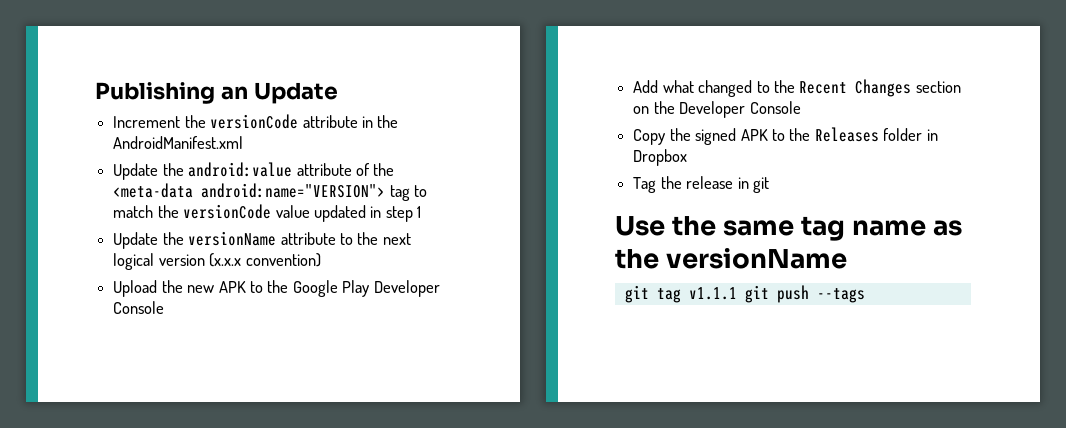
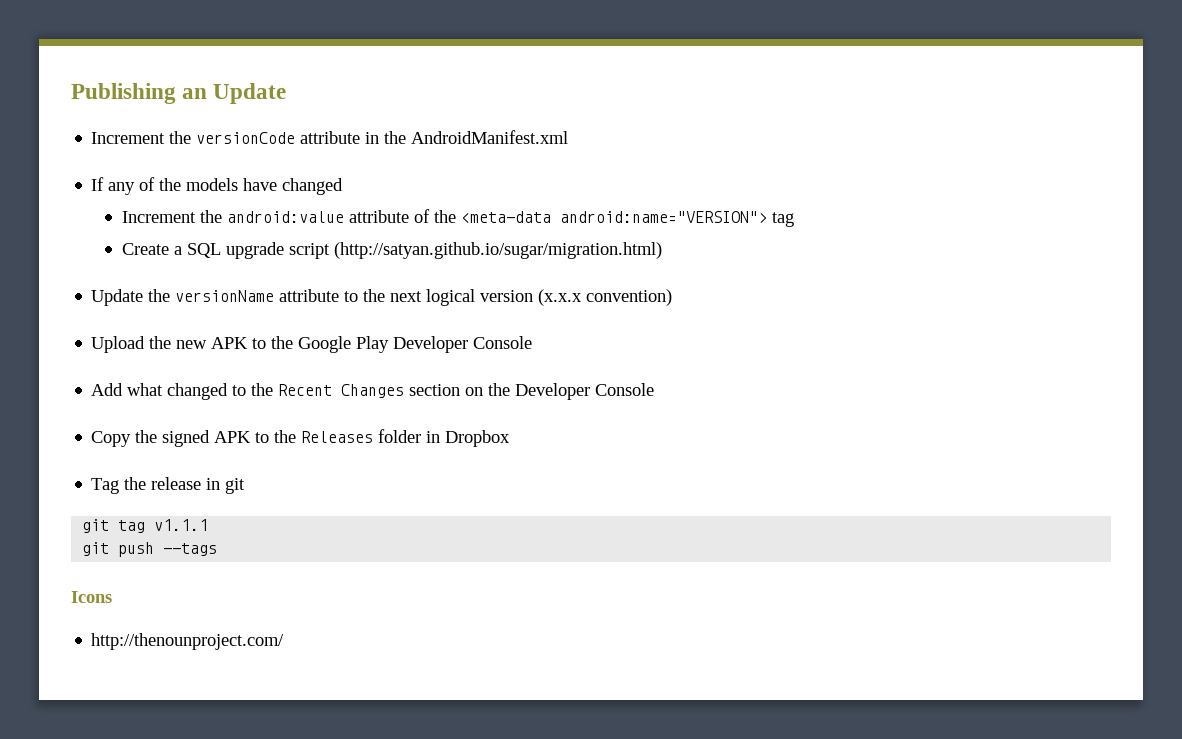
[113,163,159,180] Update -> [91,177,344,195] [121,211,196,223] If any of the models have changed // Increment
[414,185,428,197] [113,204,422,222] to match the versionCode value updated in step 1 -> [121,242,662,259] // Create a SQL upgrade script (http://satyan.github.io/sugar/migration.html)
[615,216,963,241] [615,248,848,269] // Use the same tag name as the versionName -> (246, 486) none
(737, 293) none -> (209, 525) //
(865, 295) none -> [71,591,112,603] [91,633,285,650] // Icons // http://thenounproject.com/

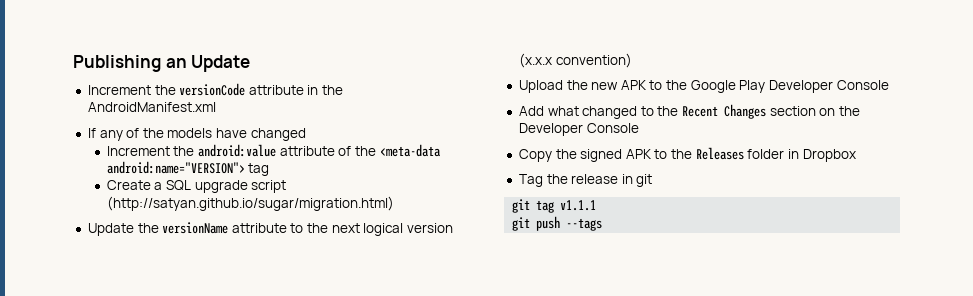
[71,591,112,603] [91,633,285,650] // Icons // http://thenounproject.com/ -> (603, 224) none

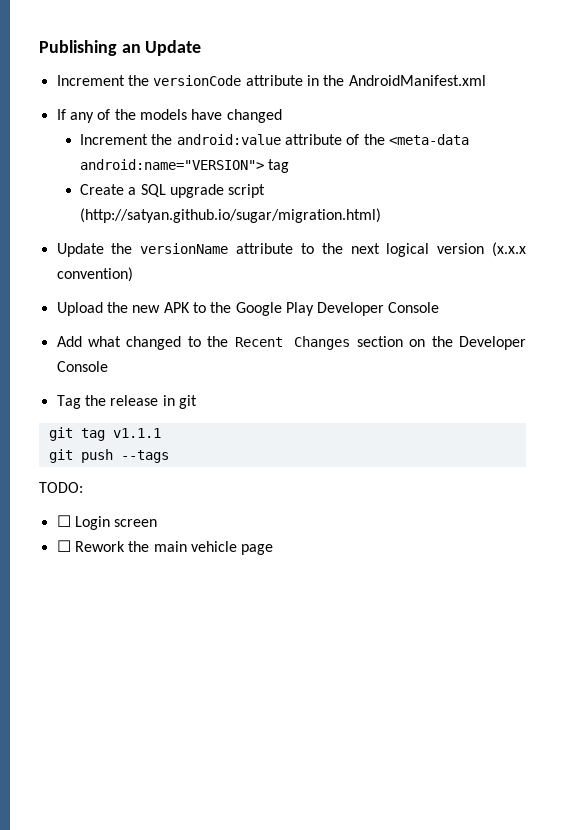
[518,147,856,162] // Copy the signed APK to the Releases folder in Dropbox -> (108, 366) none
(603, 224) none -> [39,482,83,493] [56,515,158,530] [56,540,274,555] // TODO: // ☐ Login screen // ☐ Rework the main vehicle page

